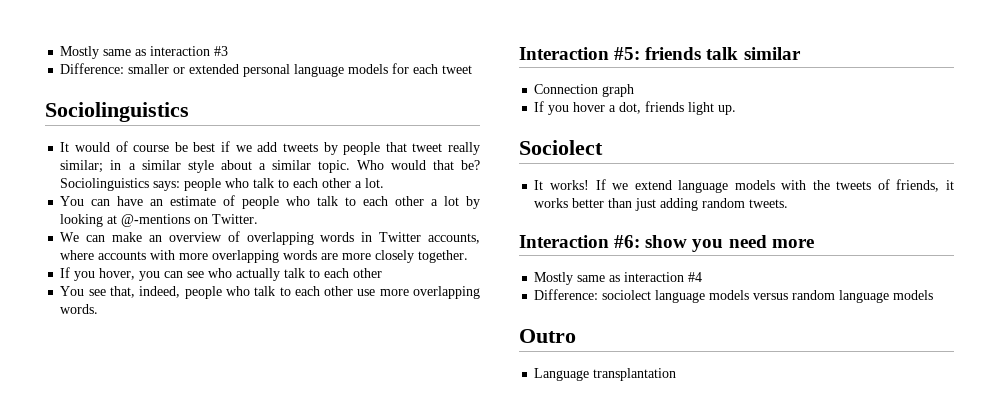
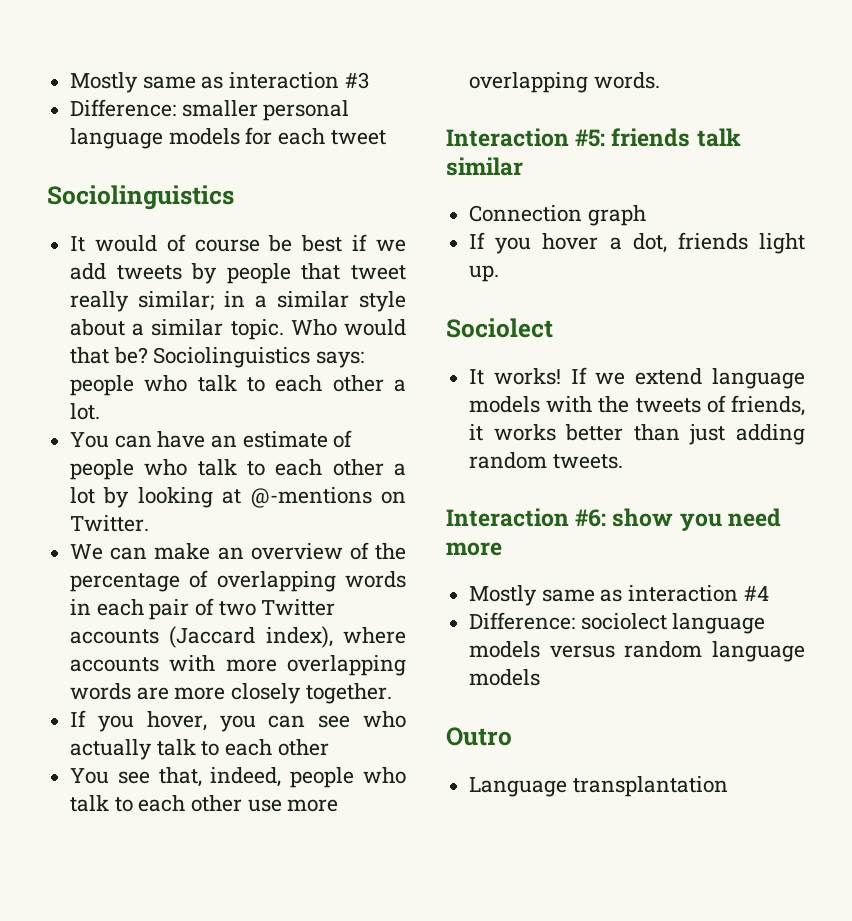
[173,64,240,74] or extended -> (258, 108) none
[246,232,481,245] overlapping words in Twitter accounts, -> [375,543,406,560] [70,570,406,592] [70,598,336,620] [70,626,333,648] the percentage of overlapping words in each pair of two Twitter accounts (Jaccard index),

